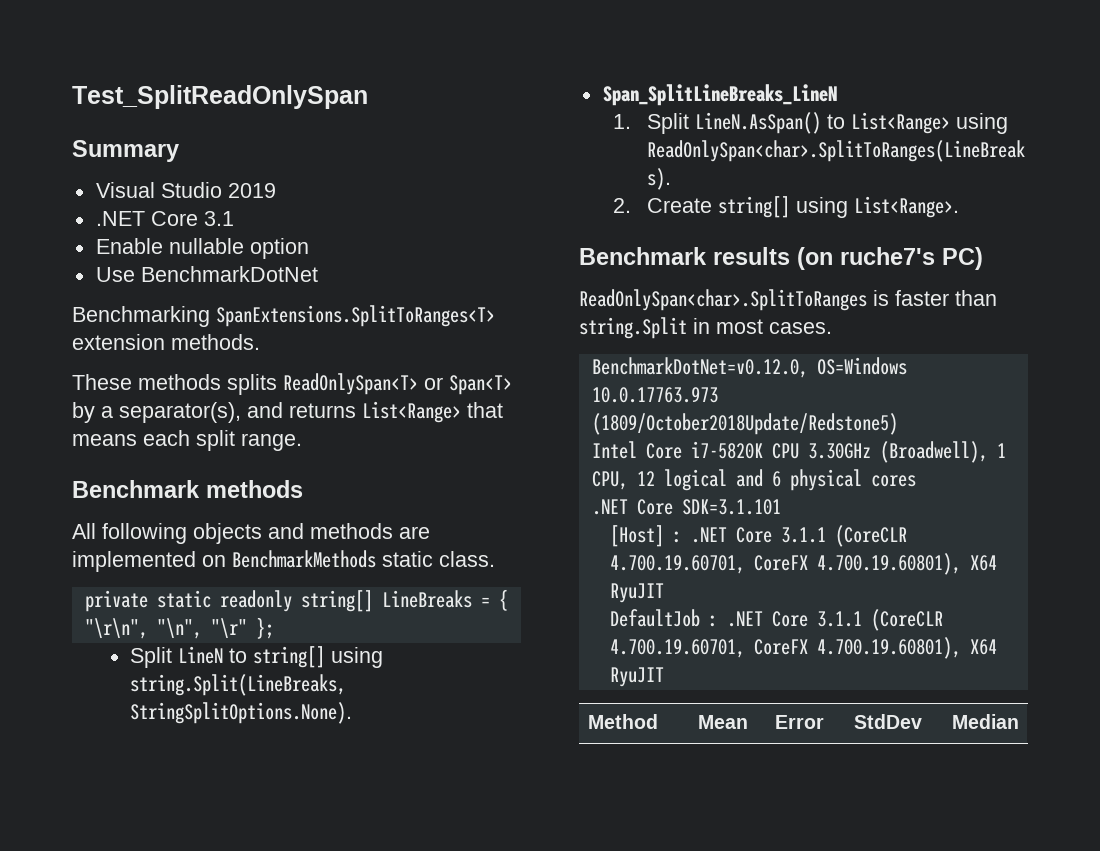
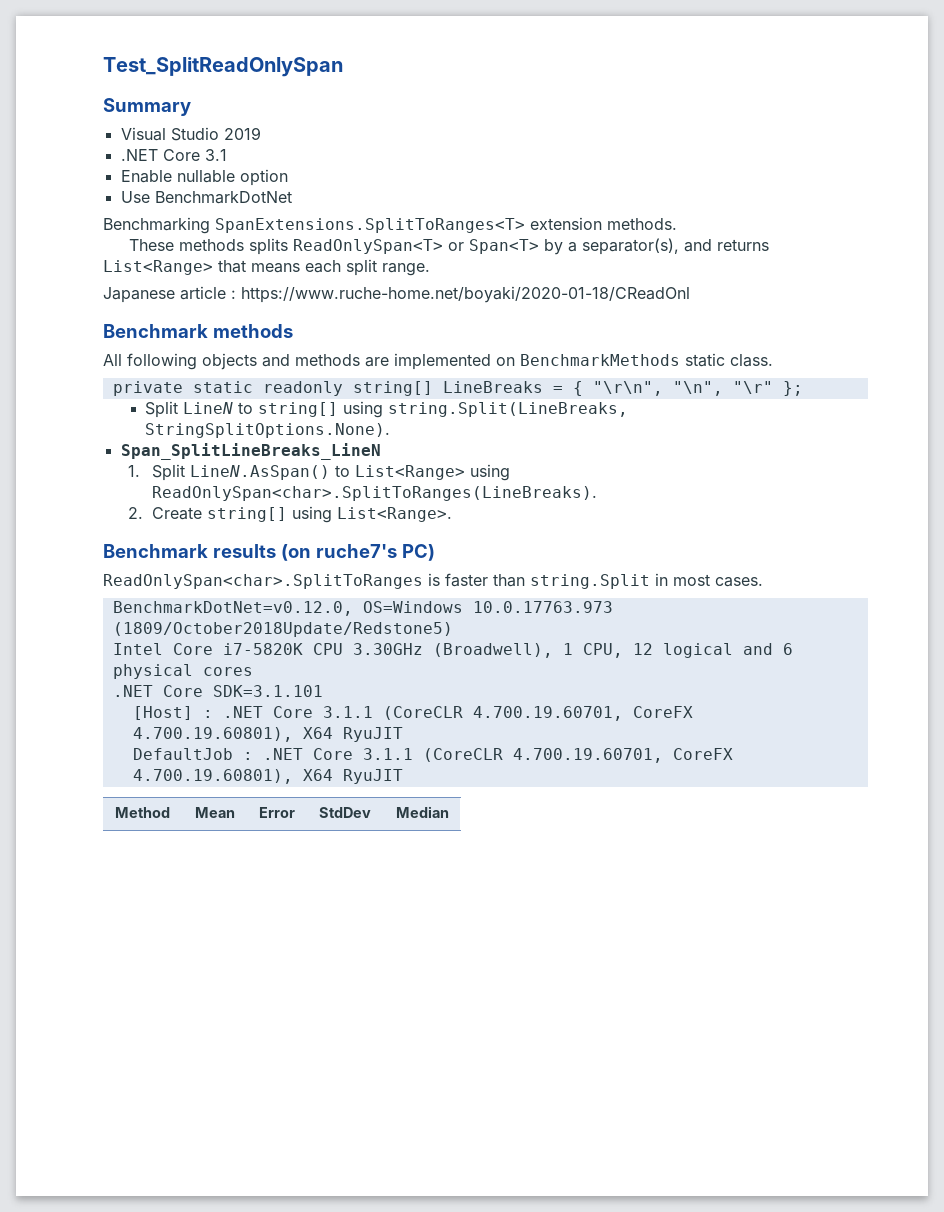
(302, 442) none -> [103,286,690,303] // Japanese article : https://www.ruche-home.net/boyaki/2020-01-18/CReadOnl

